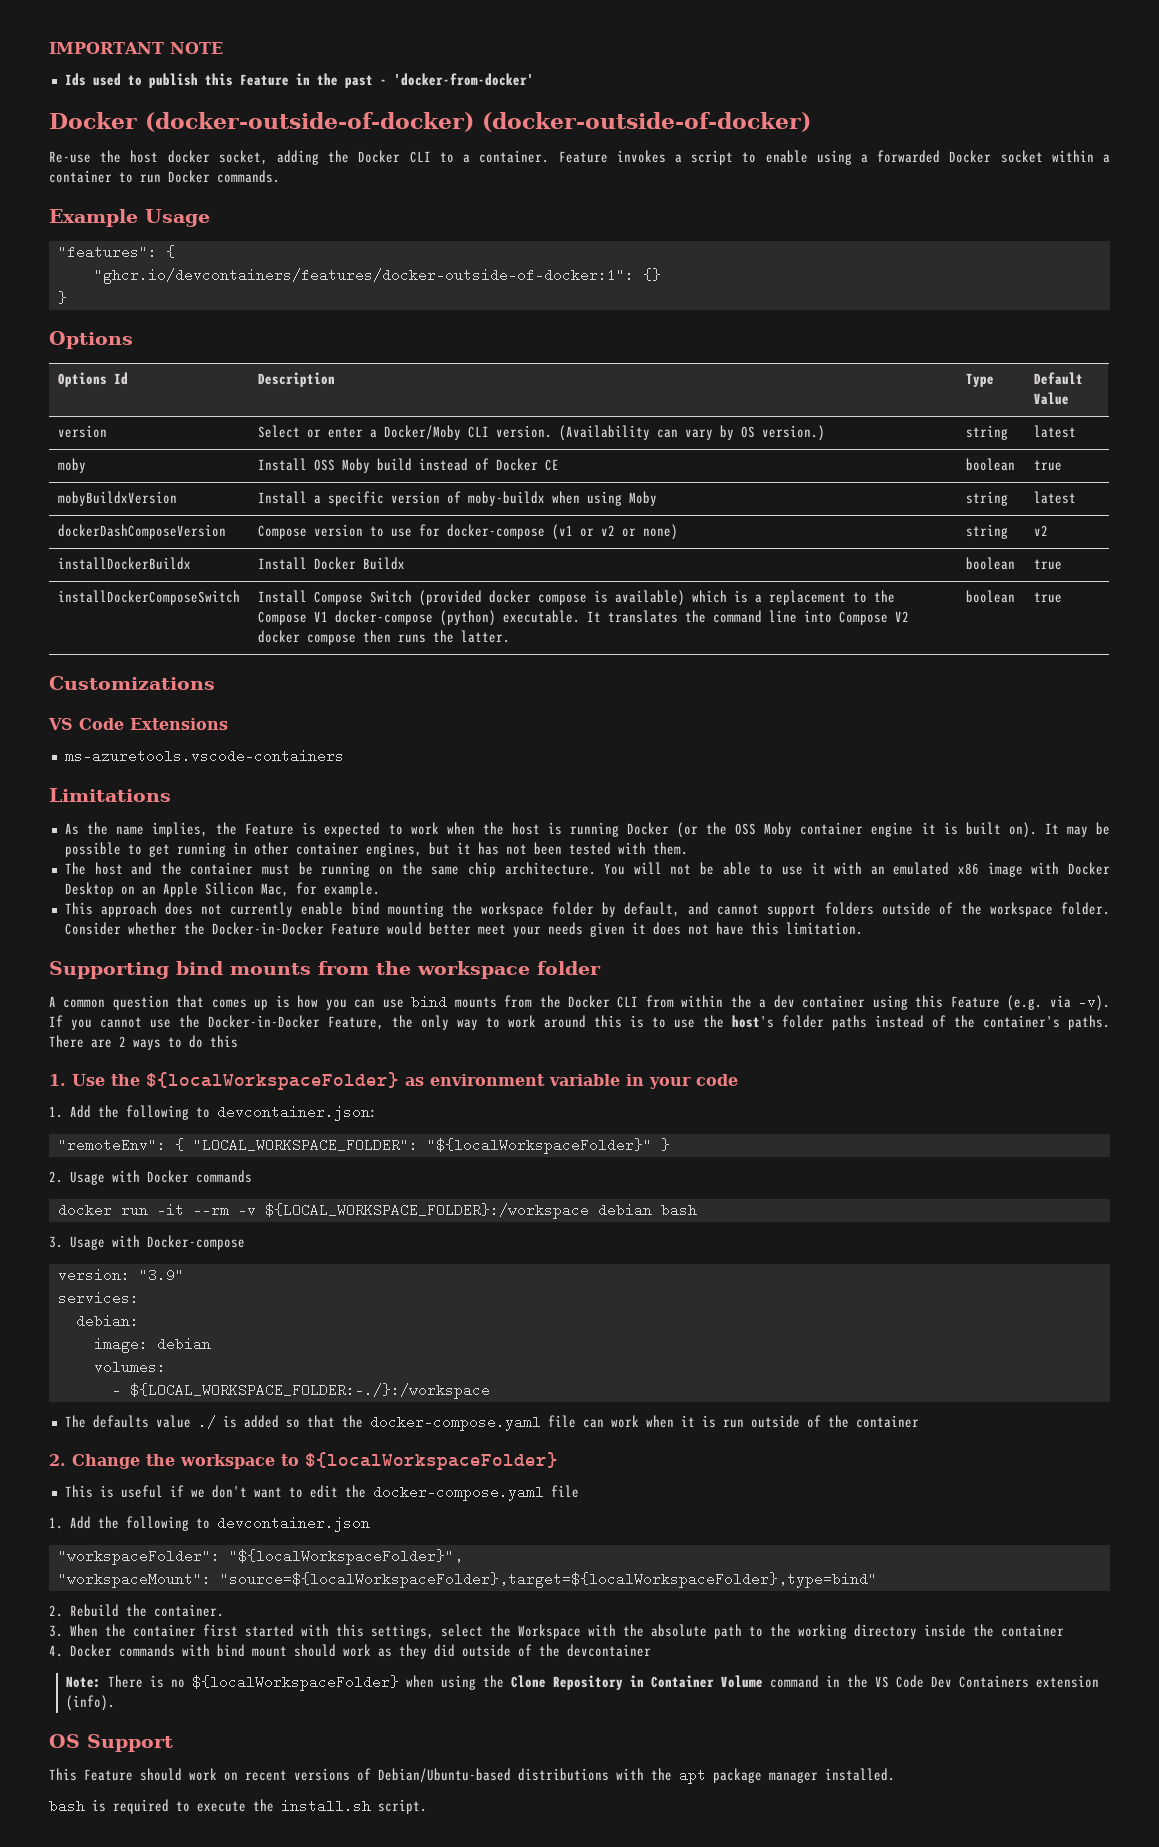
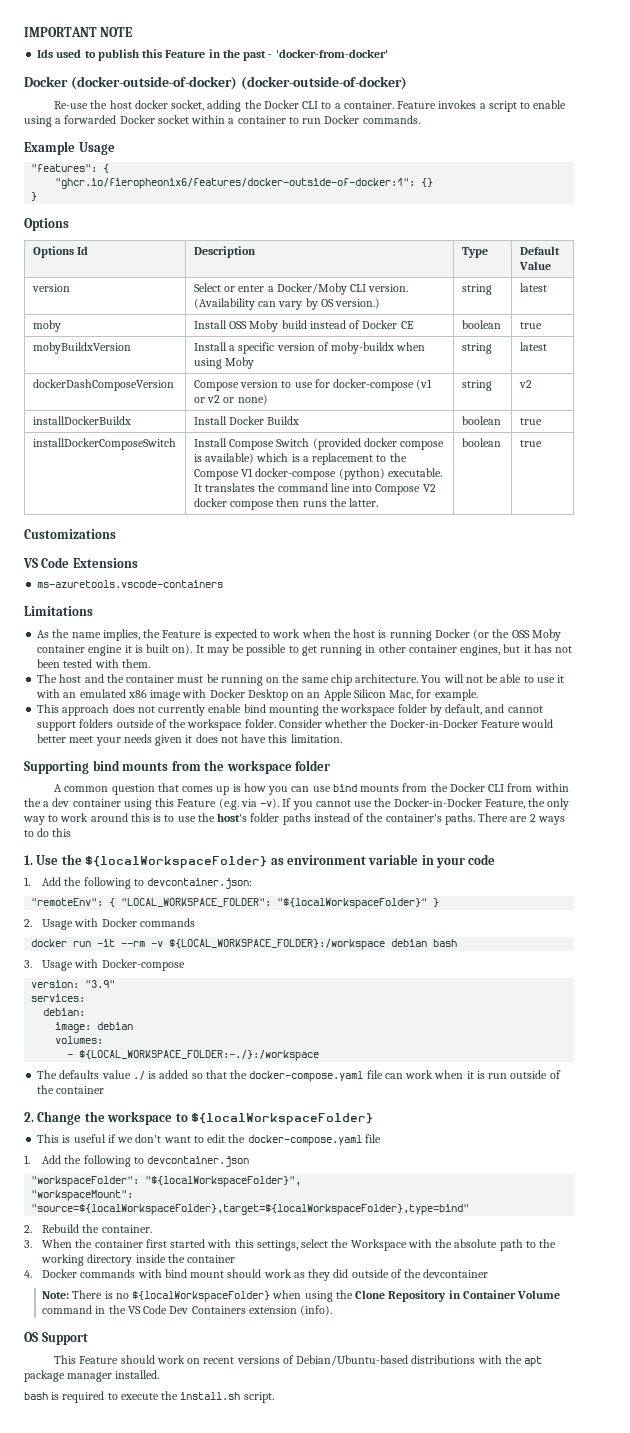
[93,268,634,284] "ghcr.io/devcontainers/features/docker-outside-of-docker:1": -> [55,178,416,189] "ghcr.io/fieropheonix6/features/docker-outside-of-docker:1":

